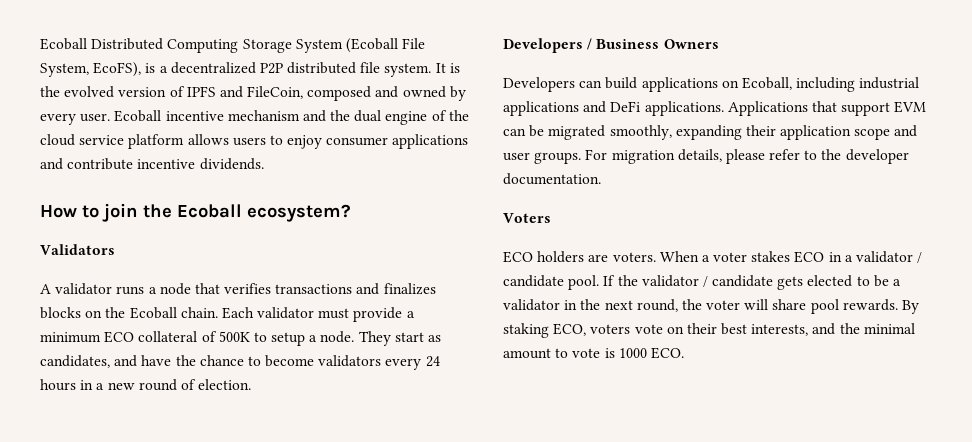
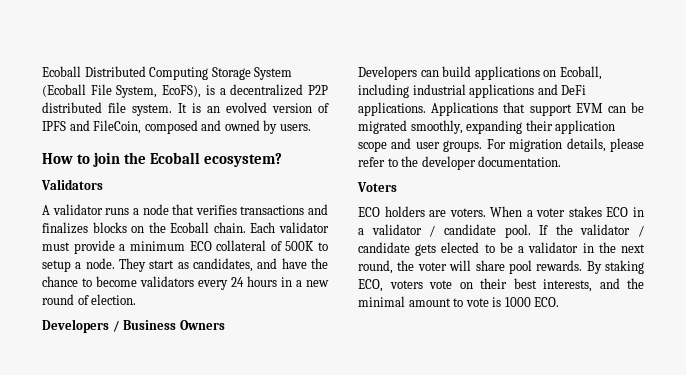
[40,86,60,97] the -> [207,106,220,113] an
[40,110,469,125] [40,134,469,149] [40,158,264,170] every user. Ecoball incentive mechanism and the dual engine of the cloud service platform allows users to enjoy consumer applications and contribute incentive dividends. -> [279,124,311,131] users.

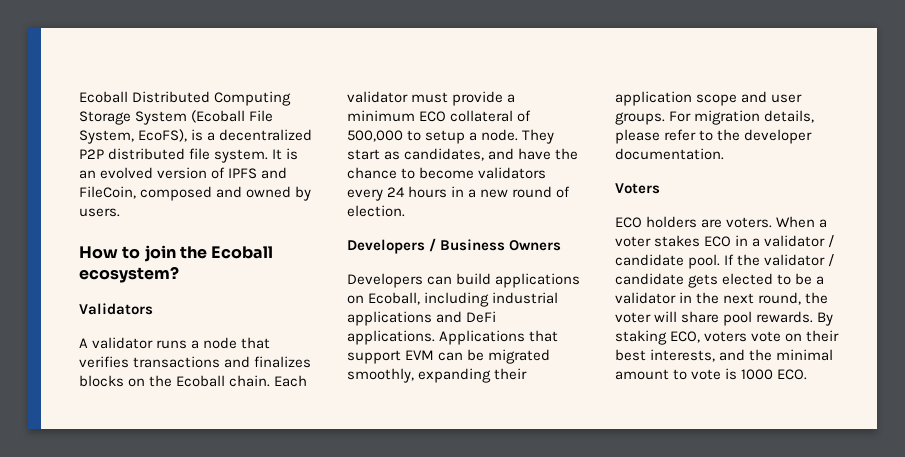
[285,241,315,251] 500K -> [347,130,403,142] 500,000

